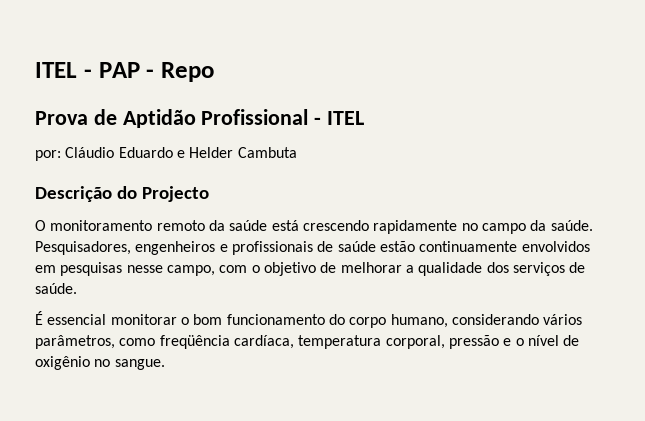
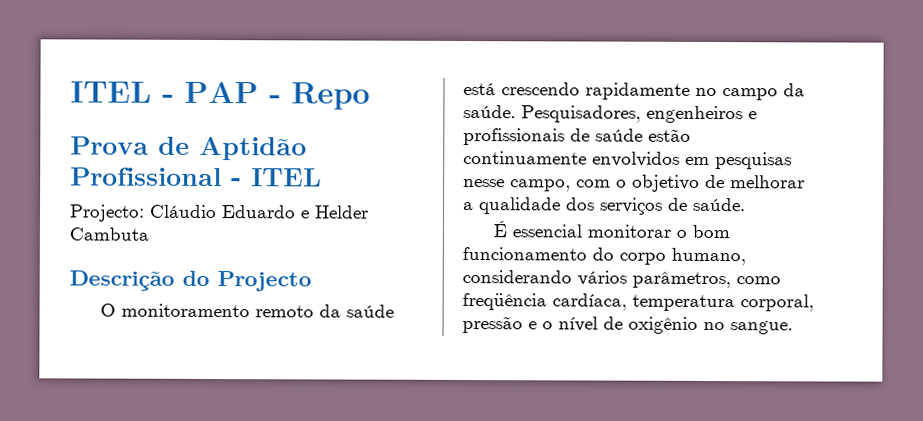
[35,150,61,161] por: -> [69,204,145,222] Projecto:

